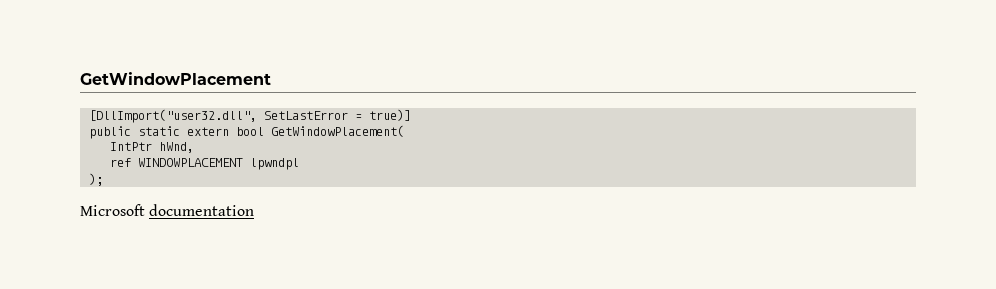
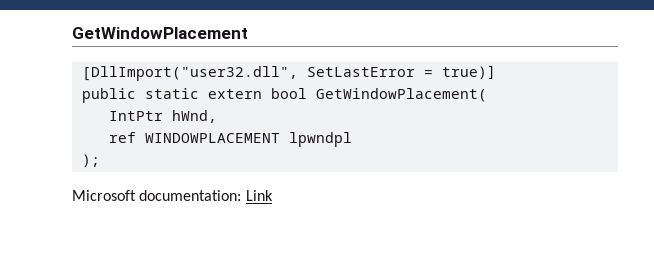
[149,204,255,216] documentation -> [139,190,273,201] documentation: Link

